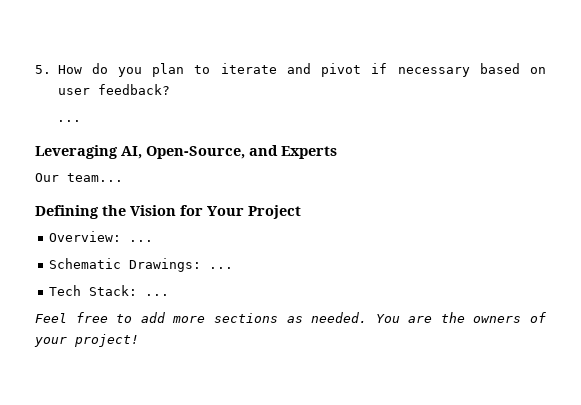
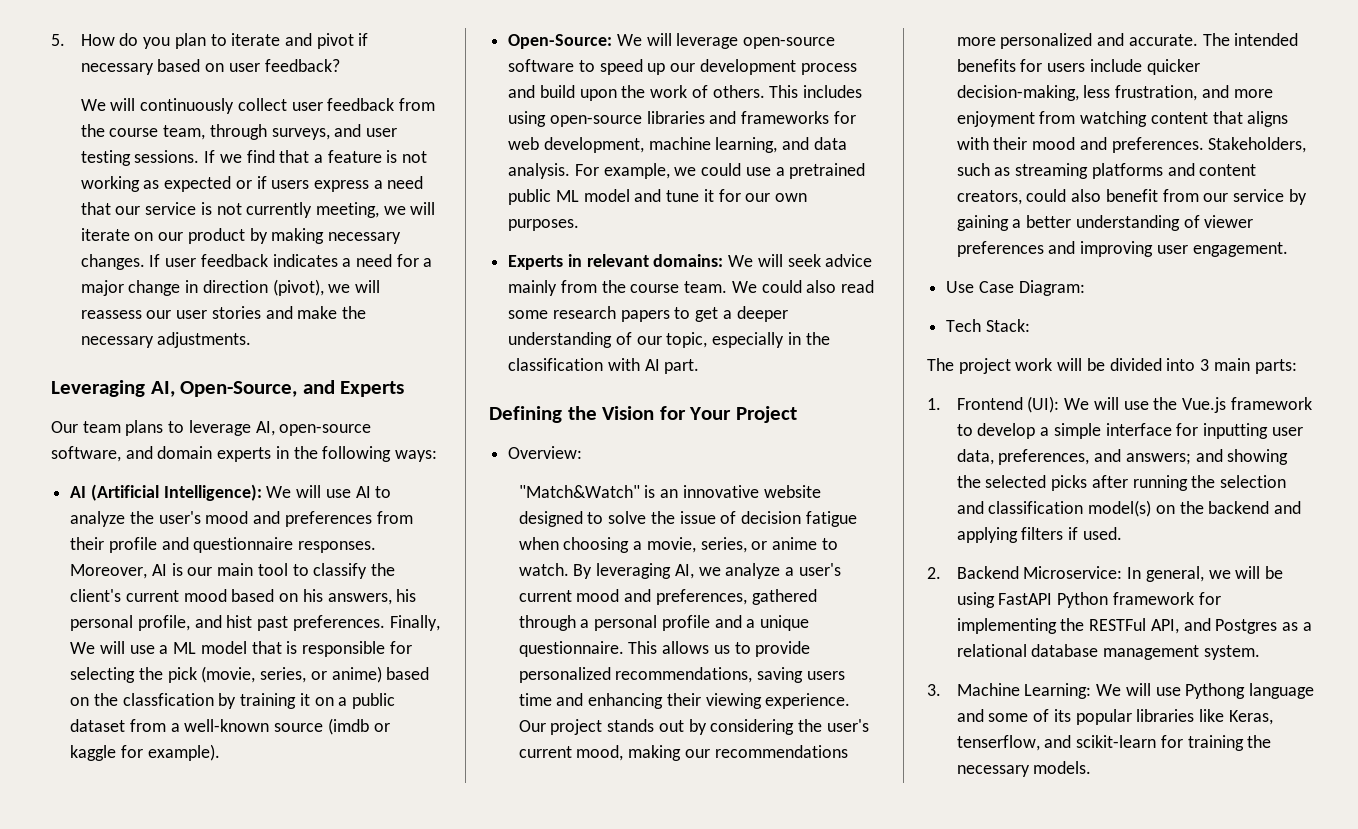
[56,120,81,122] ... -> [80,98,436,114] [80,124,398,140] [80,150,428,166] [80,176,424,192] [80,202,436,218] [80,228,402,244] [80,254,433,270] [80,279,381,296] [80,306,367,319] [80,332,252,348] We will continuously collect user feedback from the course team, through surveys, and user testing sessions. If we find that a feature is not working as expected or if users express a need that our service is not currently meeting, we will iterate on our product by making necessary changes. If user feedback indicates a need for a major change in direction (pivot), we will reassess our user stories and make the necessary adjustments.
[67,173,123,182] team... -> [82,420,372,436] [51,446,438,462] [70,484,392,501] [70,511,413,527] [70,537,377,553] [70,563,396,579] [70,589,417,605] [70,615,440,631] [70,641,412,657] [70,666,430,683] [70,693,396,709] [70,718,390,735] [70,744,220,761] [508,33,836,49] [508,59,857,75] [508,85,863,101] [508,111,856,127] [508,137,847,153] [508,163,866,179] [508,189,808,205] [508,219,580,231] [508,254,873,270] [508,280,875,296] [508,306,788,322] [508,332,830,348] [508,358,700,374] team plans to leverage AI, open-source software, and domain experts in the following ways: // AI (Artificial Intelligence): We will use AI to analyze the user's mood and preferences from their profile and questionnaire responses. Moreover, AI is our main tool to classify the client's current mood based on his answers, his personal profile, and hist past preferences. Finally, We will use a ML model that is responsible for selecting the pick (movie, series, or anime) based on the classfication by training it on a public dataset from a well-known source (imdb or kaggle for example). // Open-Source: We will leverage open-source software to speed up our development process and build upon the work of others. This includes using open-source libraries and frameworks for web development, machine learning, and data analysis. For example, we could use a pretrained public ML model and tune it for our own purposes. // Experts in relevant domains: We will seek advice mainly from the course team. We could also read some research papers to get a deeper understanding of our topic, especially in the classification with AI part.
[129,240,154,242] [49,258,234,272] [49,285,170,296] [35,312,546,323] [34,334,139,347] ... // Schematic Drawings: ... // Tech Stack: ... // Feel free to add more sections as needed. You are the owners of your project! -> [518,485,821,498] [518,511,857,527] [518,537,838,553] [518,563,841,579] [518,589,817,605] [518,615,810,631] [518,641,811,657] [518,667,845,683] [518,693,851,709] [518,719,869,735] [518,745,848,761] [956,33,1299,49] [956,59,1200,75] [956,85,1273,101] [956,111,1289,127] [956,137,1307,153] [956,163,1257,179] [956,189,1307,205] [956,215,1254,231] [956,241,1288,257] [946,280,1085,296] [946,319,1030,332] [927,358,1297,374] [927,396,1312,413] [956,423,1303,439] [956,449,1289,465] [956,475,1287,491] [956,500,1302,517] [956,527,1122,543] [927,566,1284,582] [956,592,1221,608] [956,618,1312,634] [956,644,1260,660] [927,683,1315,699] [956,709,1273,725] [956,735,1272,751] [956,761,1092,777] // "Match&Watch" is an innovative website designed to solve the issue of decision fatigue when choosing a movie, series, or anime to watch. By leveraging AI, we analyze a user's current mood and preferences, gathered through a personal profile and a unique questionnaire. This allows us to provide personalized recommendations, saving users time and enhancing their viewing experience. Our project stands out by considering the user's current mood, making our recommendations more personalized and accurate. The intended benefits for users include quicker decision-making, less frustration, and more enjoyment from watching content that aligns with their mood and preferences. Stakeholders, such as streaming platforms and content creators, could also benefit from our service by gaining a better understanding of viewer preferences and improving user engagement. // Use Case Diagram: // Tech Stack: // The project work will be divided into 3 main parts: // 1. Frontend (UI): We will use the Vue.js framework to develop a simple interface for inputting user data, preferences, and answers; and showing the selected picks after running the selection and classification model(s) on the backend and applying filters if used. // 2. Backend Microservice: In general, we will be using FastAPI Python framework for implementing the RESTFul API, and Postgres as a relational database management system. // 3. Machine Learning: We will use Pythong language and some of its popular libraries like Keras, tenserflow, and scikit-learn for training the necessary models.

